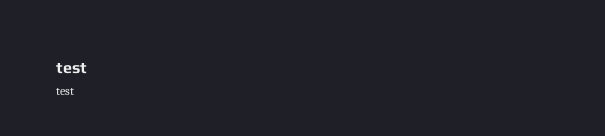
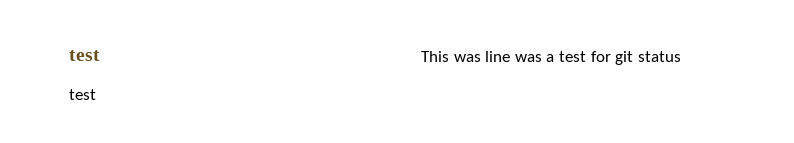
(74, 91) none -> [421,51,681,65] // This was line was a test for git status

